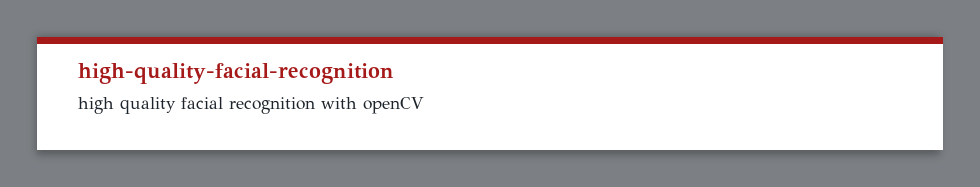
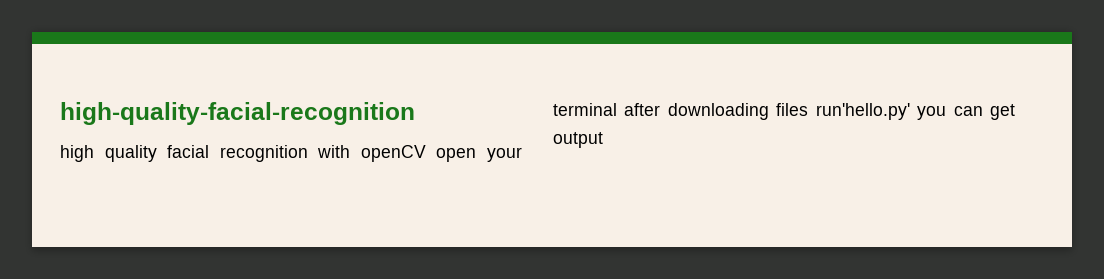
(424, 105) none -> [436,147,522,162] [553,103,1015,120] [553,132,603,148] open your terminal after downloading files run'hello.py' you can get output

